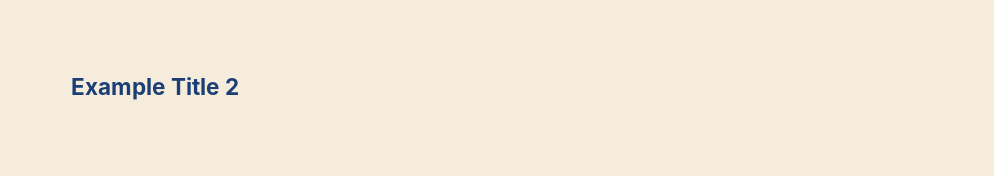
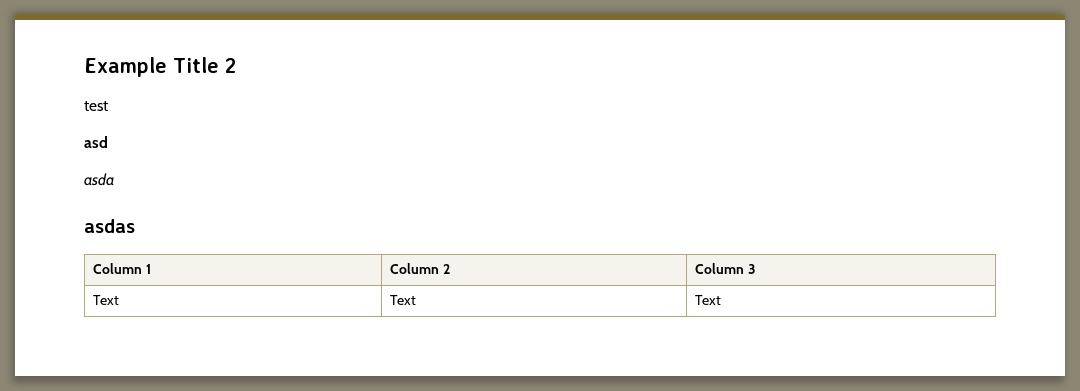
(240, 86) none -> [84,101,108,111] [84,136,108,148] [84,173,114,186] [84,219,135,233] [92,263,151,274] [389,263,450,274] [694,263,756,274] [92,295,119,305] [389,295,416,305] [694,295,721,305] // test // asd // asda // asdas // Column 1 | Column 2 | Column 3 // Text | Text | Text

